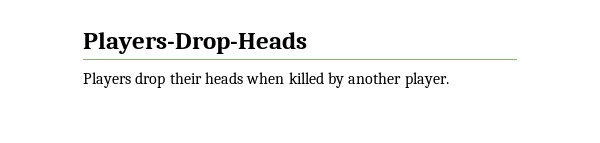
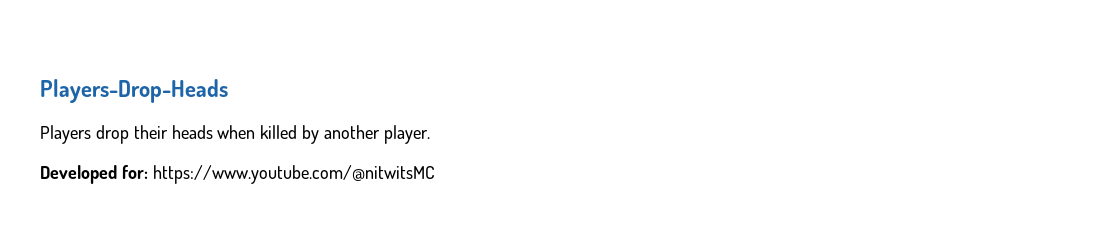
(449, 80) none -> [40,165,435,184] // Developed for: https://www.youtube.com/@nitwitsMC

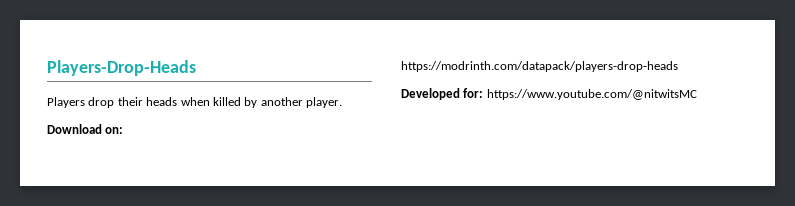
(430, 134) none -> [47,124,124,134] [401,61,678,72] // Download on: https://modrinth.com/datapack/players-drop-heads

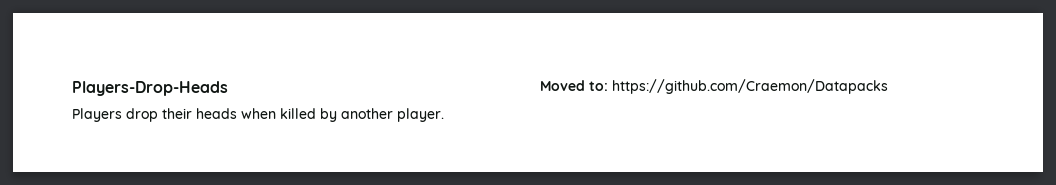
[47,124,124,134] [401,61,678,72] [401,88,697,100] Download on: https://modrinth.com/datapack/players-drop-heads // Developed for: https://www.youtube.com/@nitwitsMC -> [540,79,888,94] Moved to: https://github.com/Craemon/Datapacks

